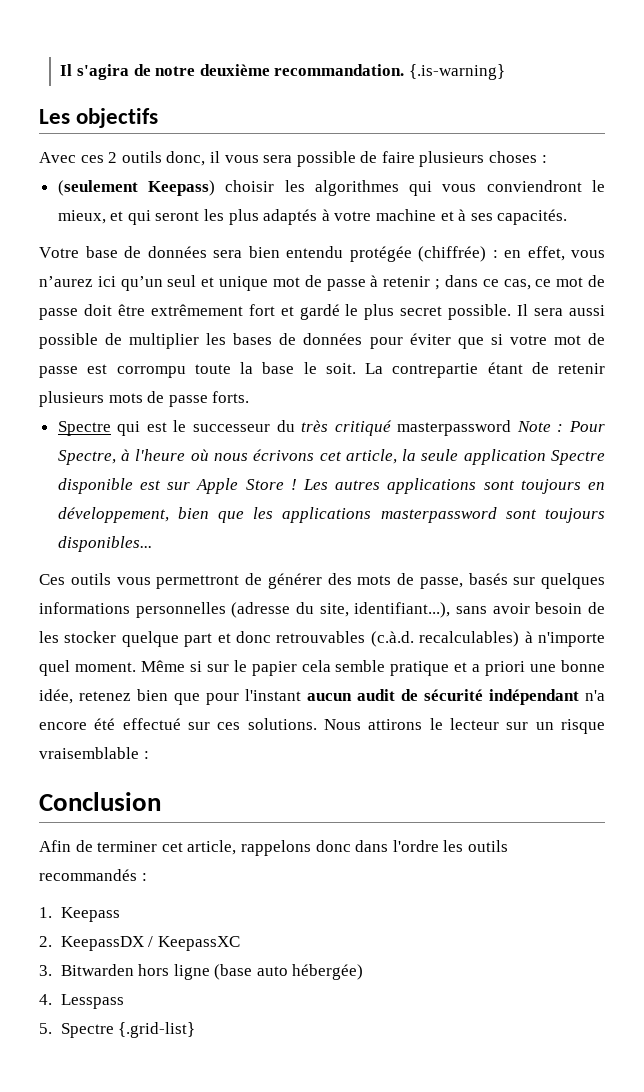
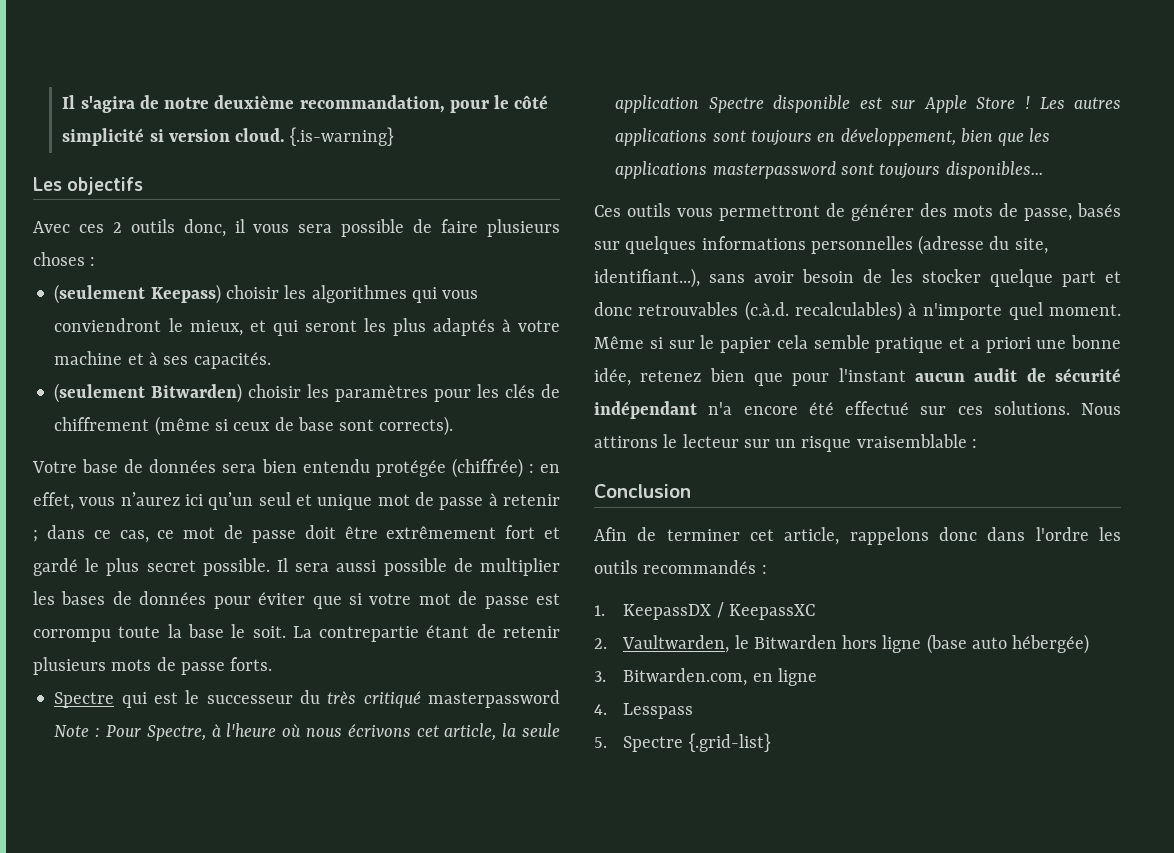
[274,64,405,76] recommandation. -> [299,95,549,113] [62,128,286,146] recommandation, pour le côté simplicité si version cloud.
(568, 217) none -> [54,383,561,403] [54,416,454,436] // (seulement Bitwarden) choisir les paramètres pour les clés de chiffrement (même si ceux de base sont corrects).
[60,907,120,922] [39,936,52,947] Keepass // 2. -> (605, 610) none
[39,965,52,976] 3. -> [594,635,749,653] 2. Vaultwarden, le
(364, 972) none -> [594,668,817,686] // 3. Bitwarden.com, en ligne

